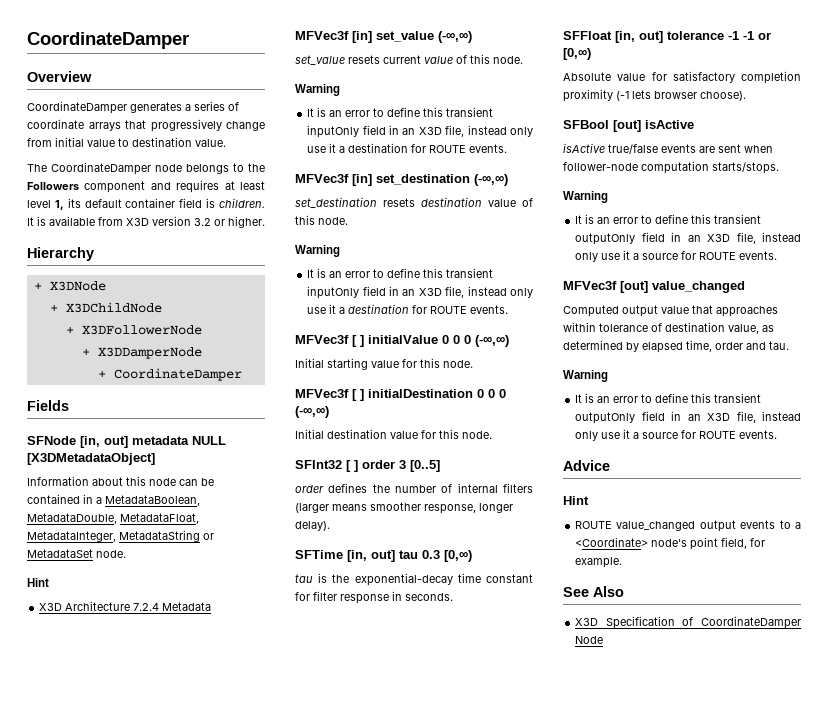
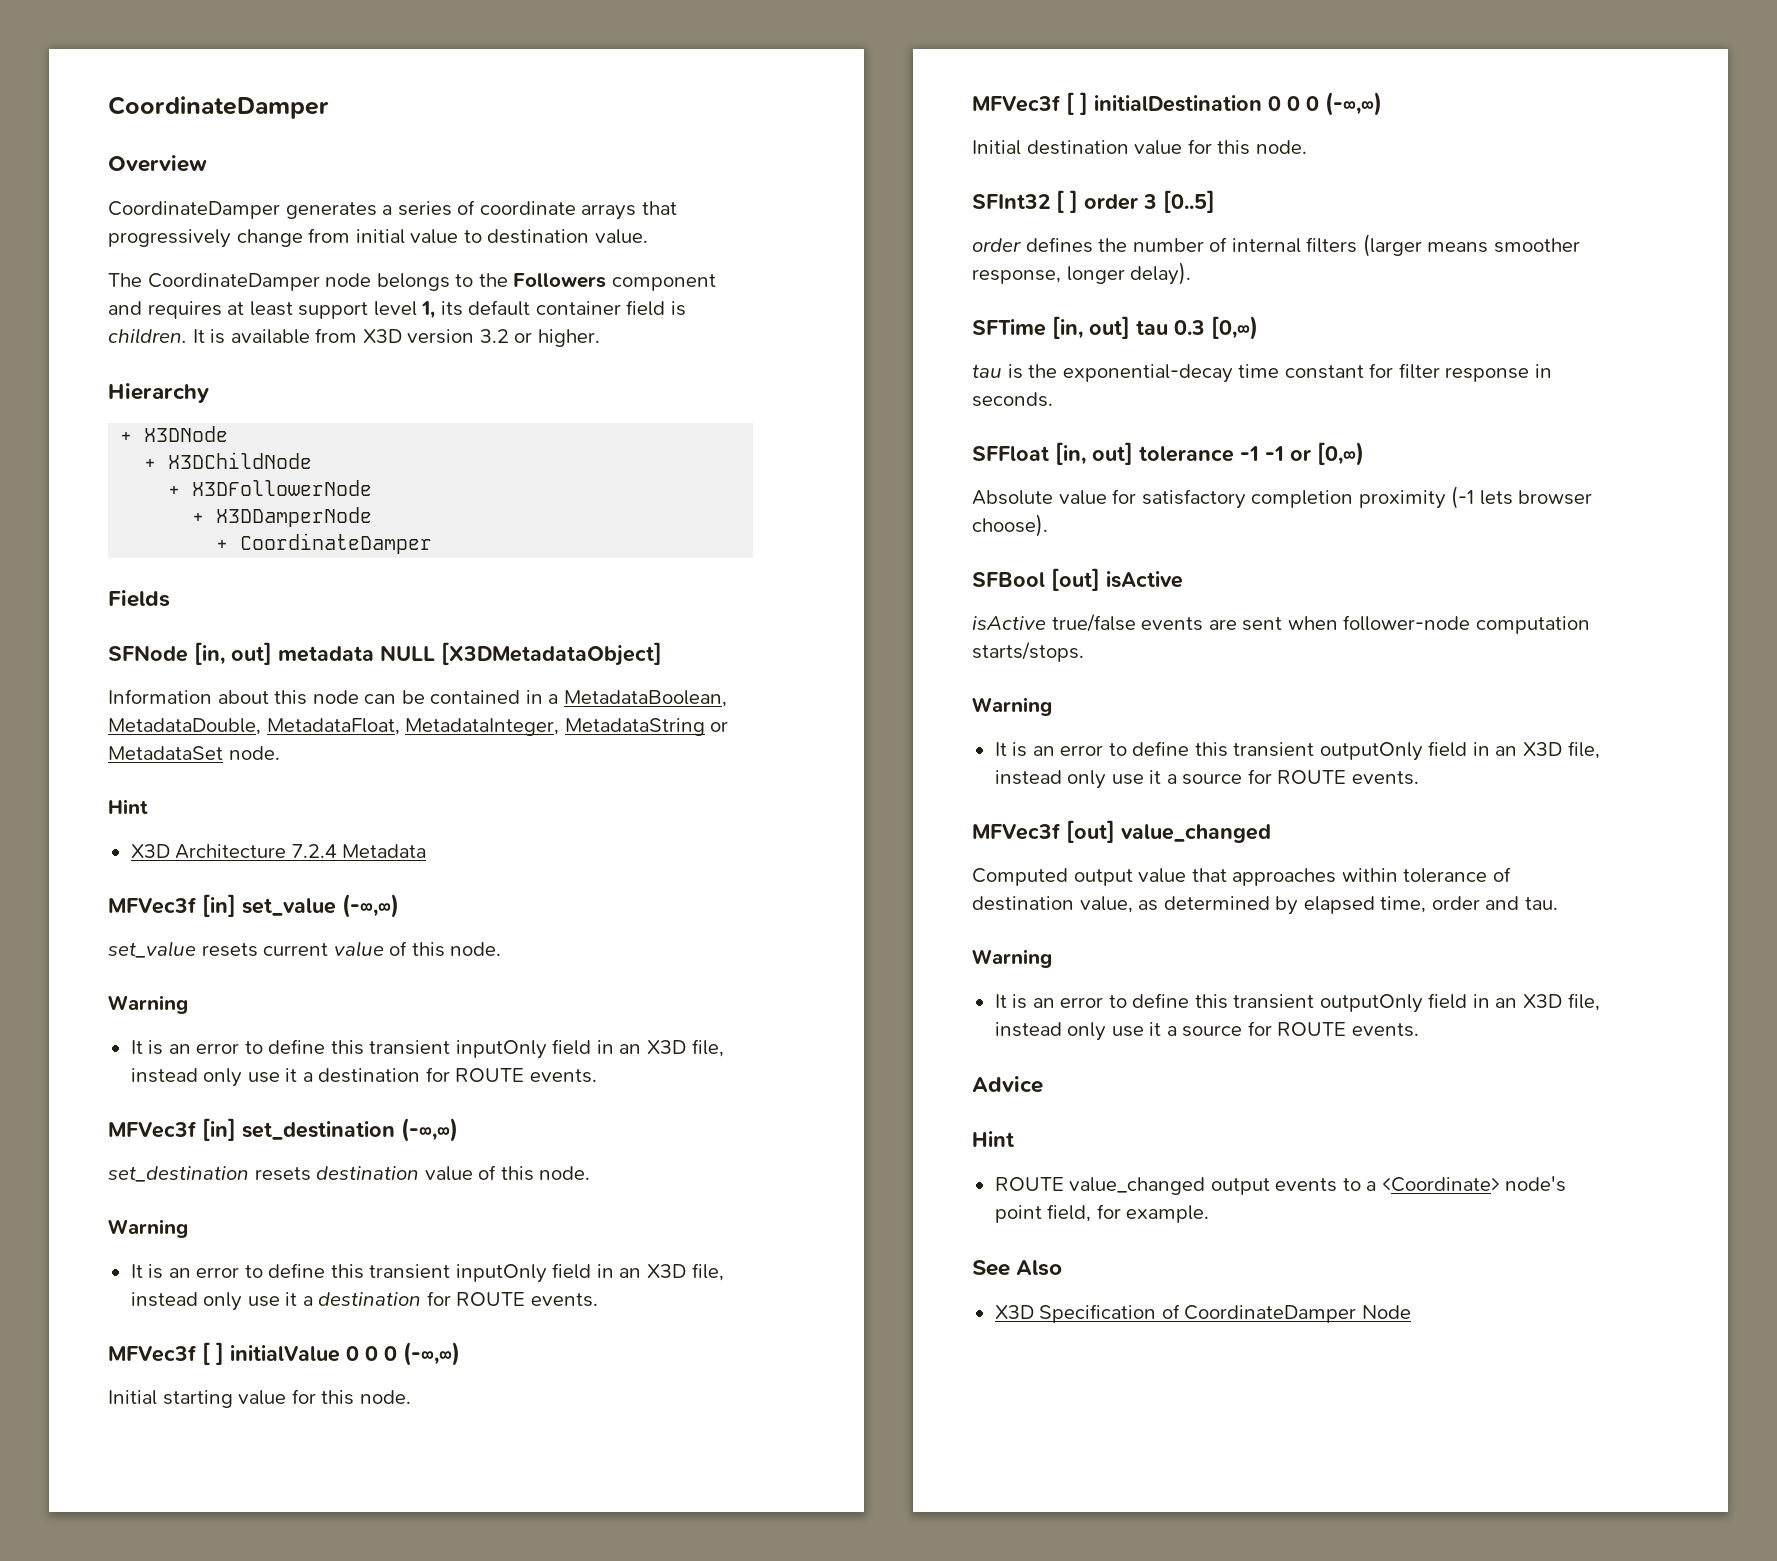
(265, 185) none -> [298,302,369,319] support

